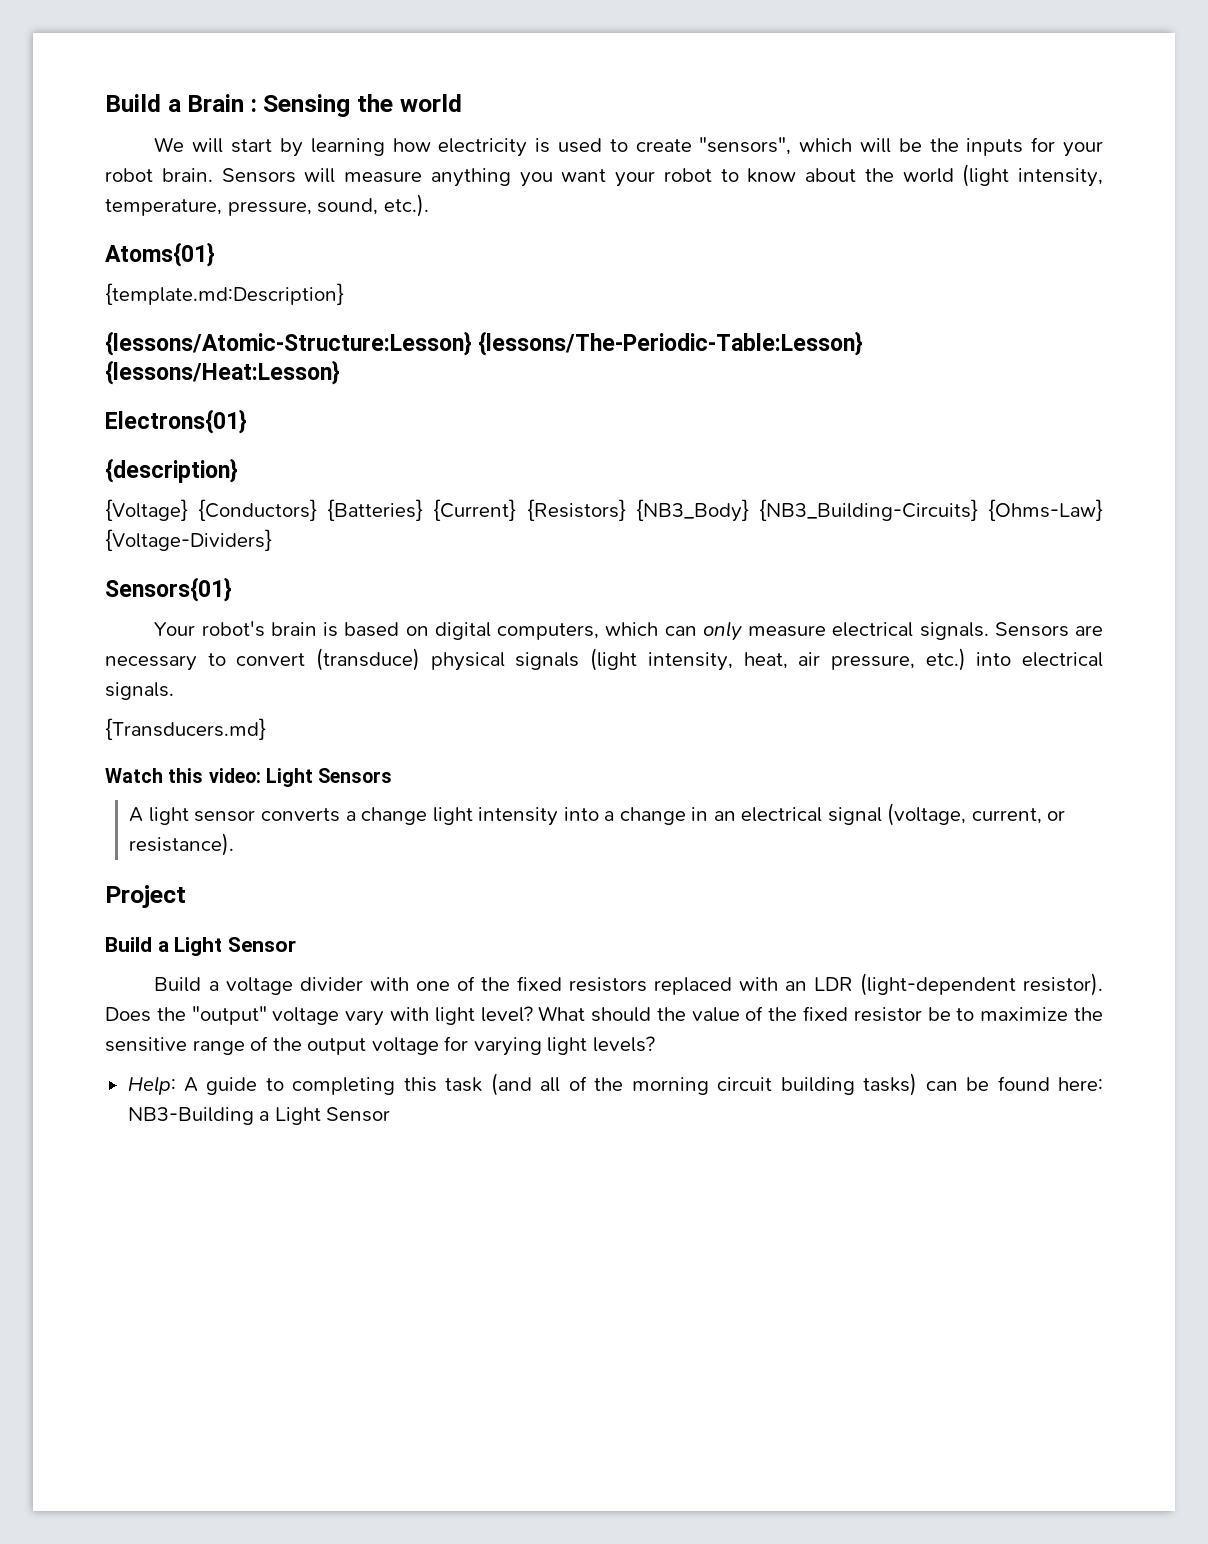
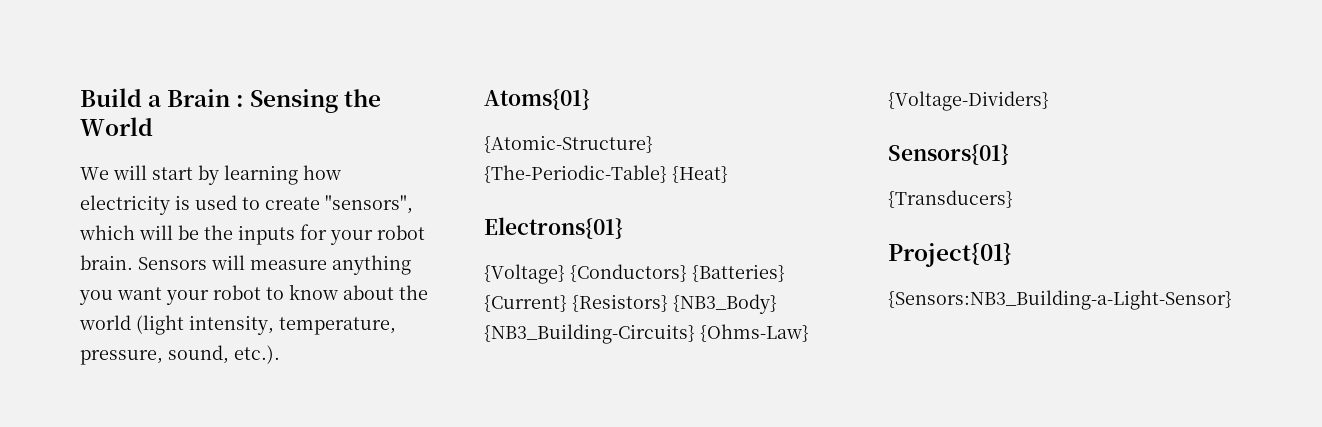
[399,94,462,112] world -> [80,117,153,136] World
[105,283,344,305] [105,331,864,356] [105,360,340,385] {template.md:Description} // {lessons/Atomic-Structure:Lesson} {lessons/The-Periodic-Table:Lesson} {lessons/Heat:Lesson} -> [484,135,653,153] [484,165,728,183] {Atomic-Structure} {The-Periodic-Table} {Heat}
[105,458,238,483] // {description} -> (623, 228) none
[154,621,1103,641] [105,648,1104,671] [105,682,174,700] [105,718,266,740] [105,768,393,787] [129,803,1066,826] [129,833,235,856] [105,885,186,908] [105,937,297,956] [154,973,1104,996] [105,1006,1103,1026] [105,1036,655,1056] [127,1073,1103,1096] [127,1107,391,1125] Your robot's brain is based on digital computers, which can only measure electrical signals. Sensors are necessary to convert (transduce) physical signals (light intensity, heat, air pressure, etc.) into electrical signals. // {Transducers.md} // Watch this video: Light Sensors // A light sensor converts a change light intensity into a change in an electrical signal (voltage, current, or resistance). // Project // Build a Light Sensor // Build a voltage divider with one of the fixed resistors replaced with an LDR (light-dependent resistor). Does the "output" voltage vary with light level? What should the value of the fixed resistor be to maximize the sensitive range of the output voltage for varying light levels? // Help: A guide to completing this task (and all of the morning circuit building tasks) can be found here: NB3-Building a Light Sensor -> [888,190,1013,208] [888,243,1012,267] [888,290,1232,310] {Transducers} // Project{01} // {Sensors:NB3_Building-a-Light-Sensor}

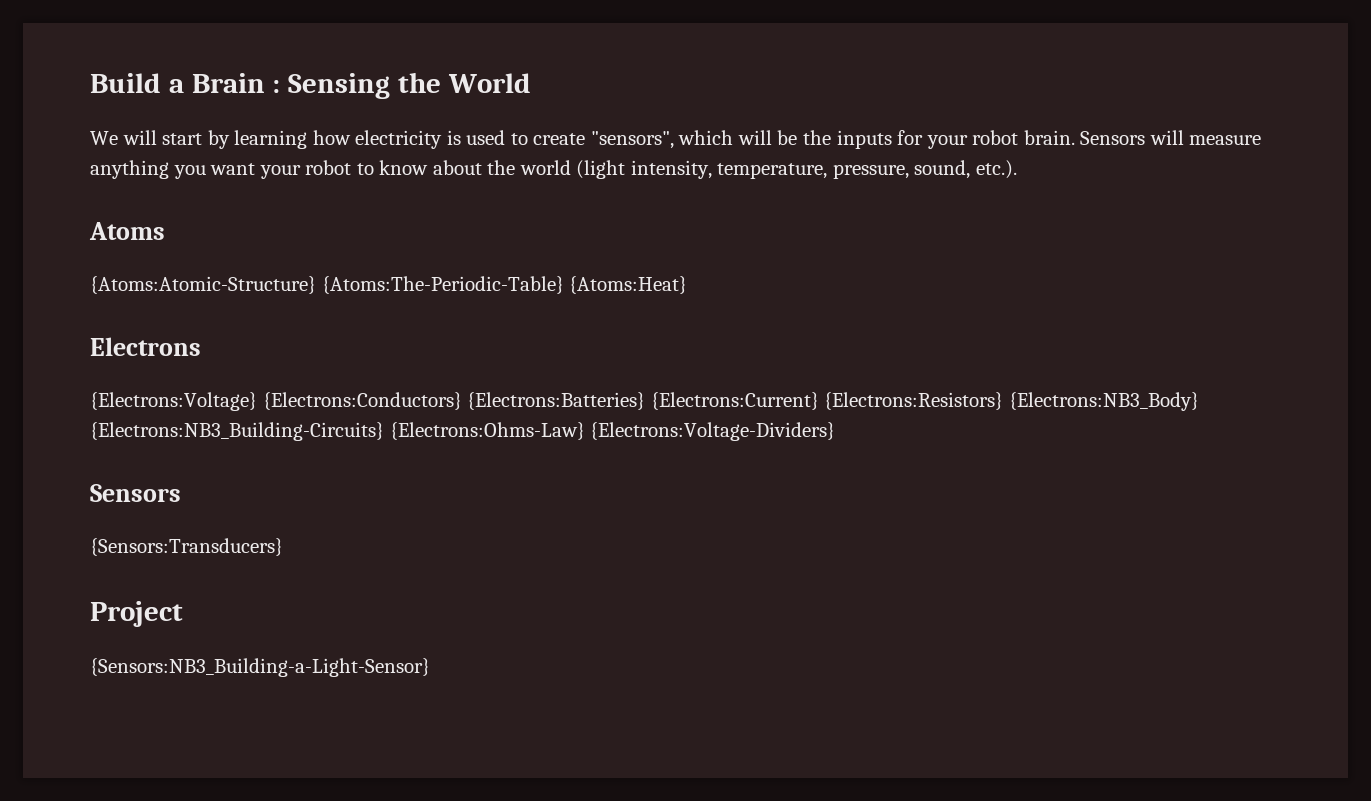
[484,89,590,110] [484,135,653,153] [484,165,728,183] [484,217,623,239] [484,264,785,284] [484,294,777,314] [484,324,809,344] [888,91,1049,111] [888,144,1009,165] [888,190,1013,208] [888,243,1012,267] Atoms{01} // {Atomic-Structure} {The-Periodic-Table} {Heat} // Electrons{01} // {Voltage} {Conductors} {Batteries} {Current} {Resistors} {NB3_Body} {NB3_Building-Circuits} {Ohms-Law} {Voltage-Dividers} // Sensors{01} // {Transducers} // Project{01} -> [89,222,165,240] [90,276,688,294] [90,337,201,356] [90,392,1199,411] [90,422,836,441] [90,484,181,502] [90,538,283,556] [90,601,183,627] Atoms // {Atoms:Atomic-Structure} {Atoms:The-Periodic-Table} {Atoms:Heat} // Electrons // {Electrons:Voltage} {Electrons:Conductors} {Electrons:Batteries} {Electrons:Current} {Electrons:Resistors} {Electrons:NB3_Body} {Electrons:NB3_Building-Circuits} {Electrons:Ohms-Law} {Electrons:Voltage-Dividers} // Sensors // {Sensors:Transducers} // Project

